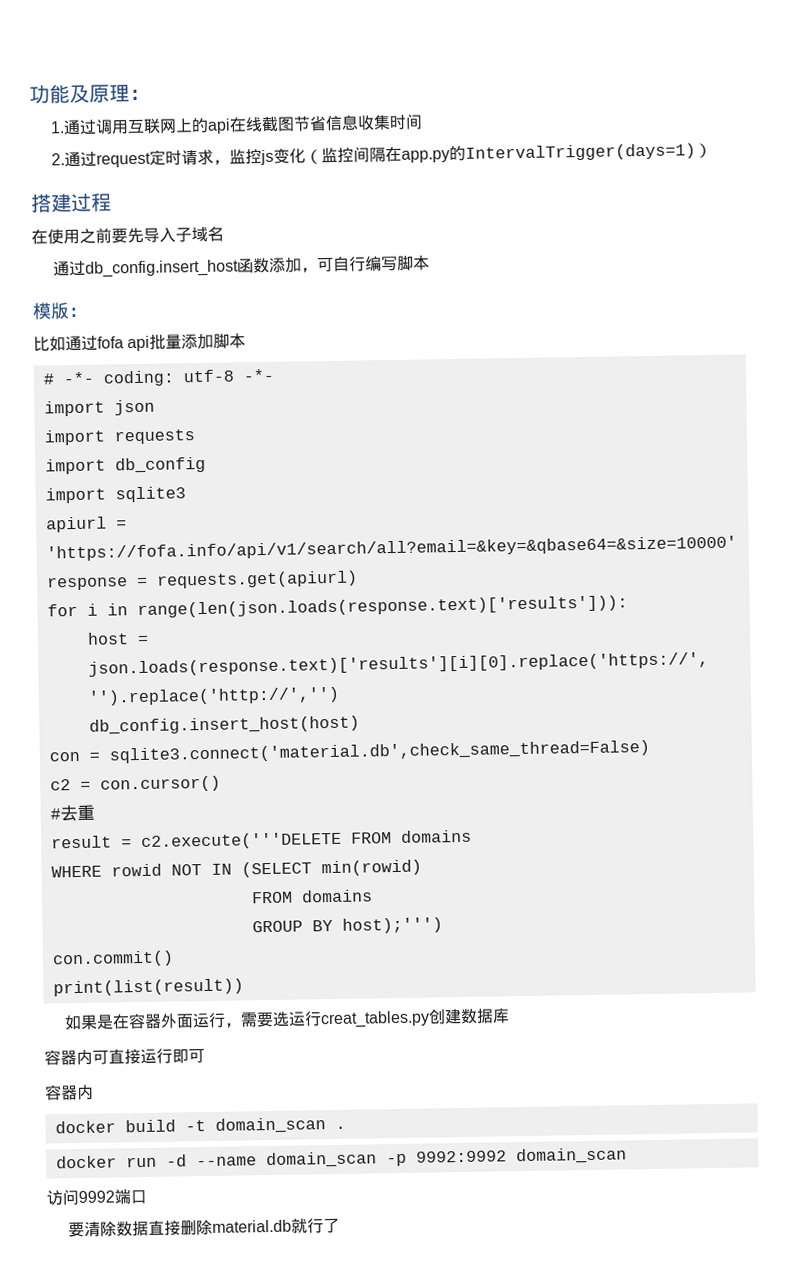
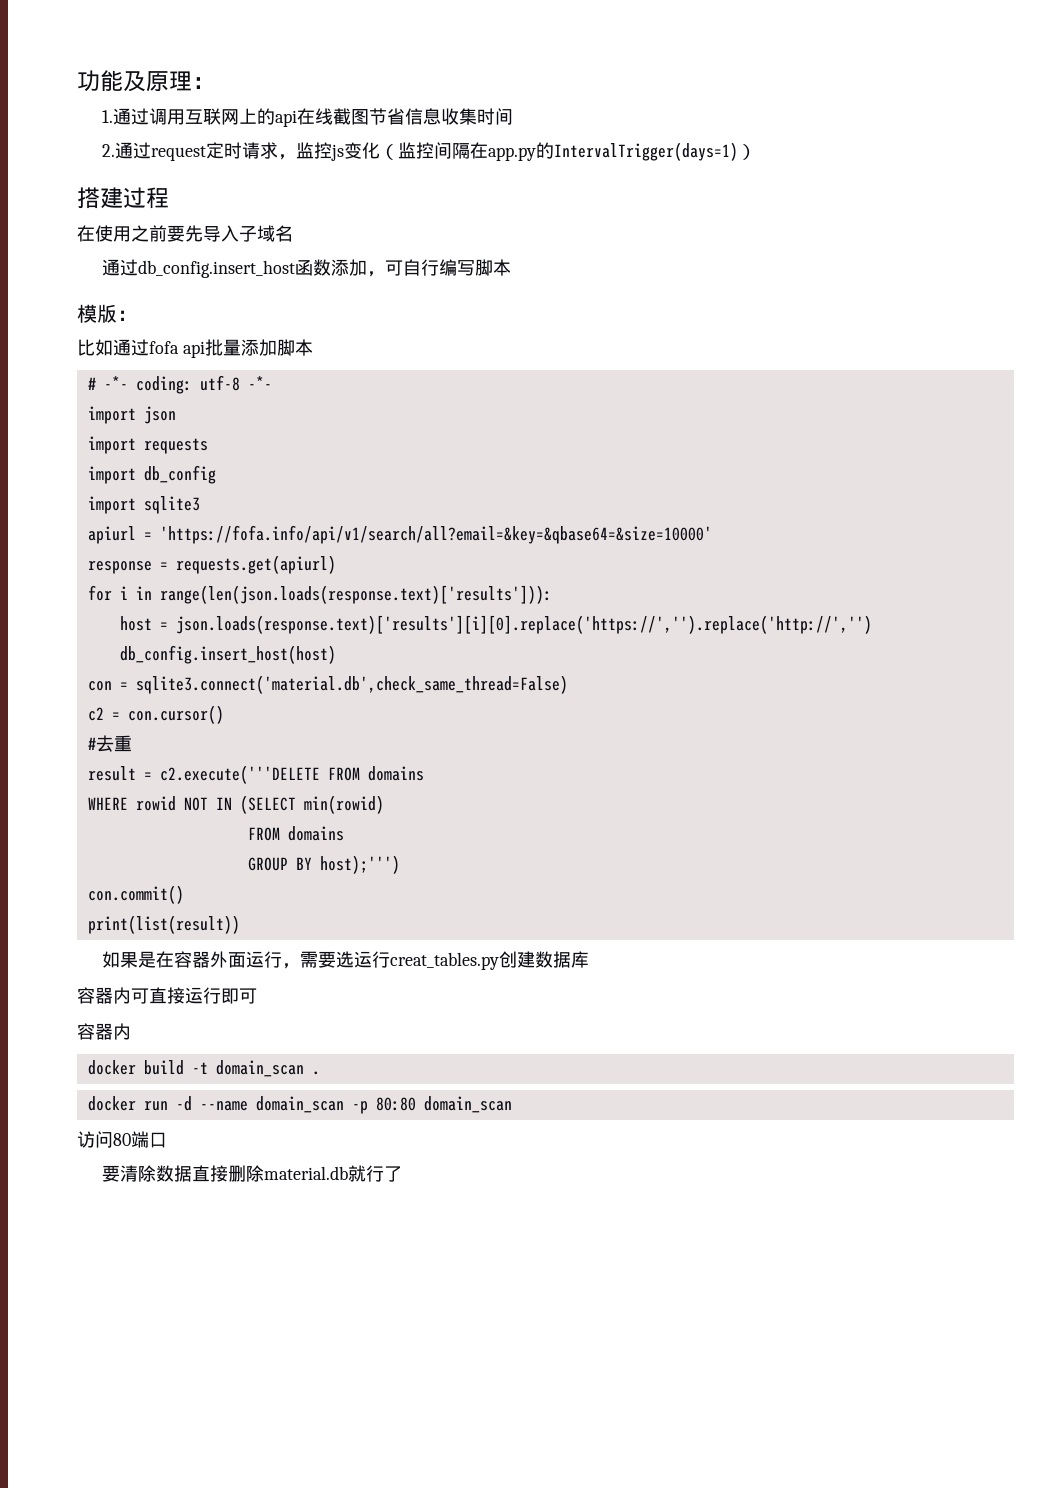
[415,1150,507,1163] 9992:9992 -> [375,1097,416,1111] 80:80
[78,1190,115,1204] 9992 -> [113,1133,131,1146] 80

